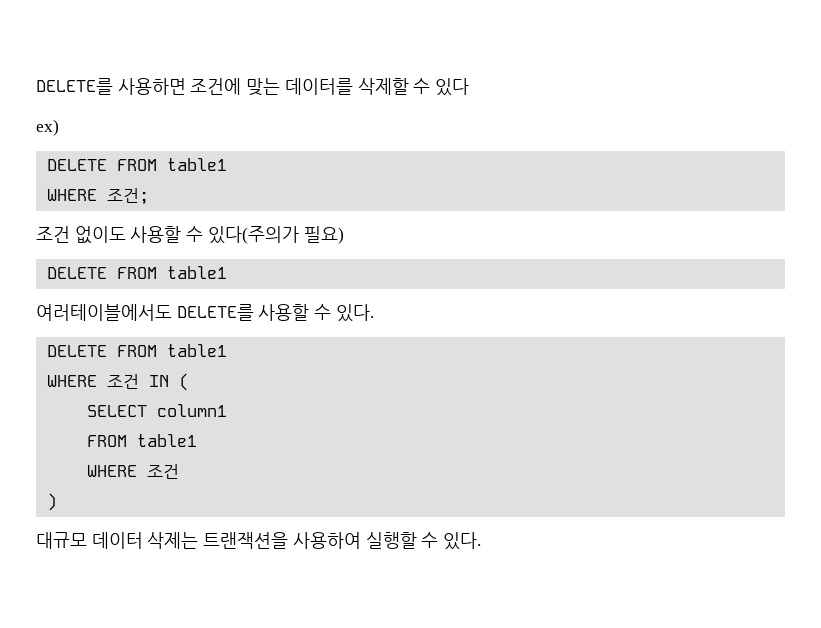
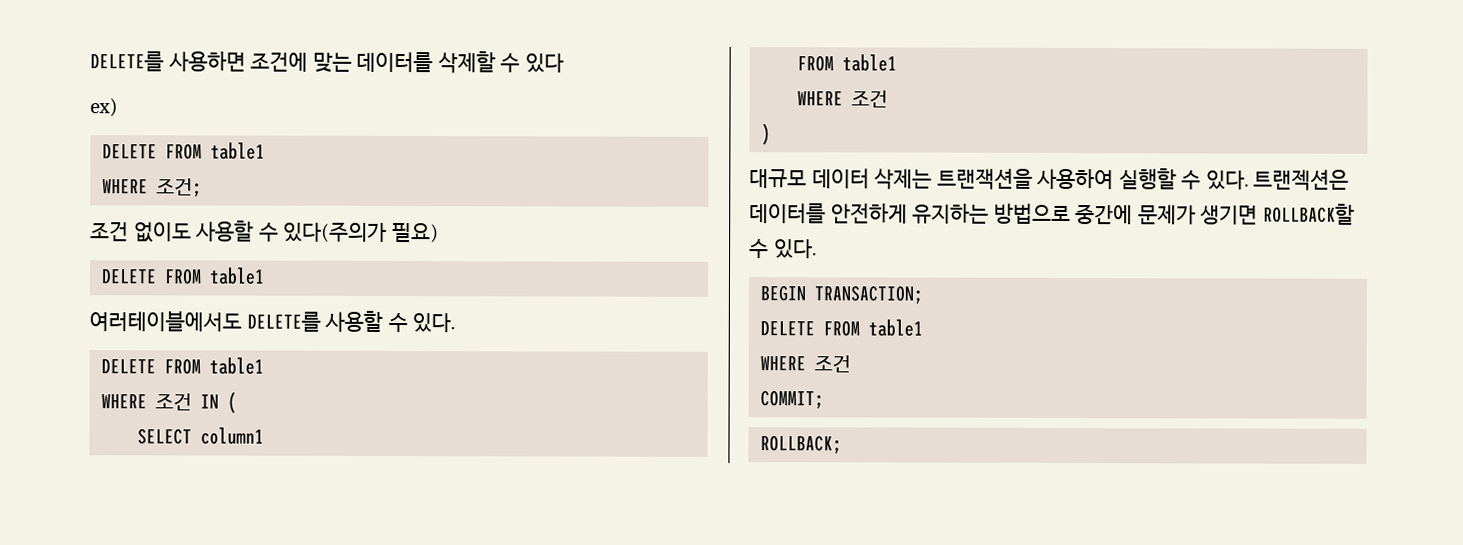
(482, 541) none -> [1253,169,1350,191] [749,202,1355,225] [749,239,817,259] [760,285,924,305] [760,319,924,337] [760,355,852,373] [760,390,825,410] [760,435,843,455] 트랜젝션은 데이터를 안전하게 유지하는 방법으로 중간에 문제가 생기면 ROLLBACK할 수 있다. // BEGIN TRANSACTION; // DELETE FROM table1 // WHERE 조건 // COMMIT; // ROLLBACK;

